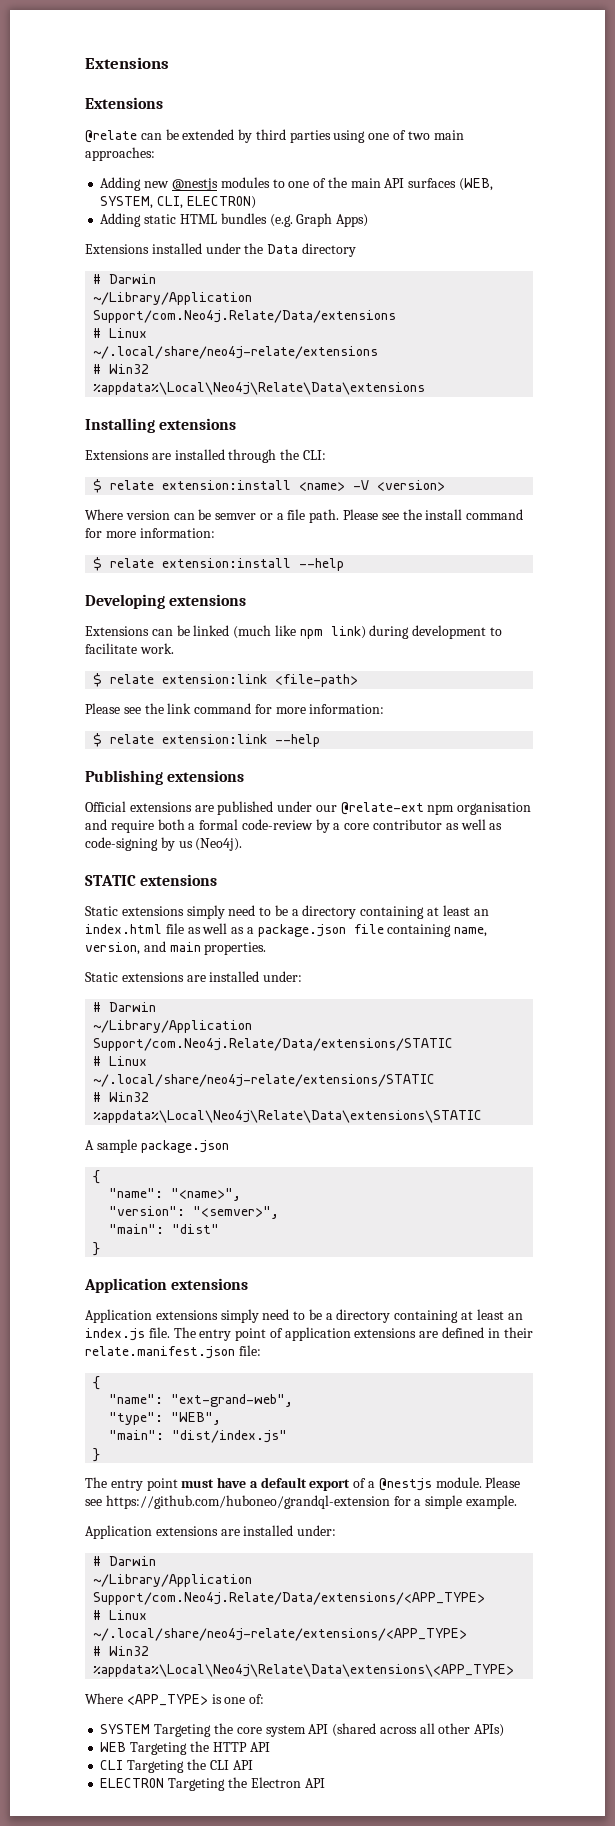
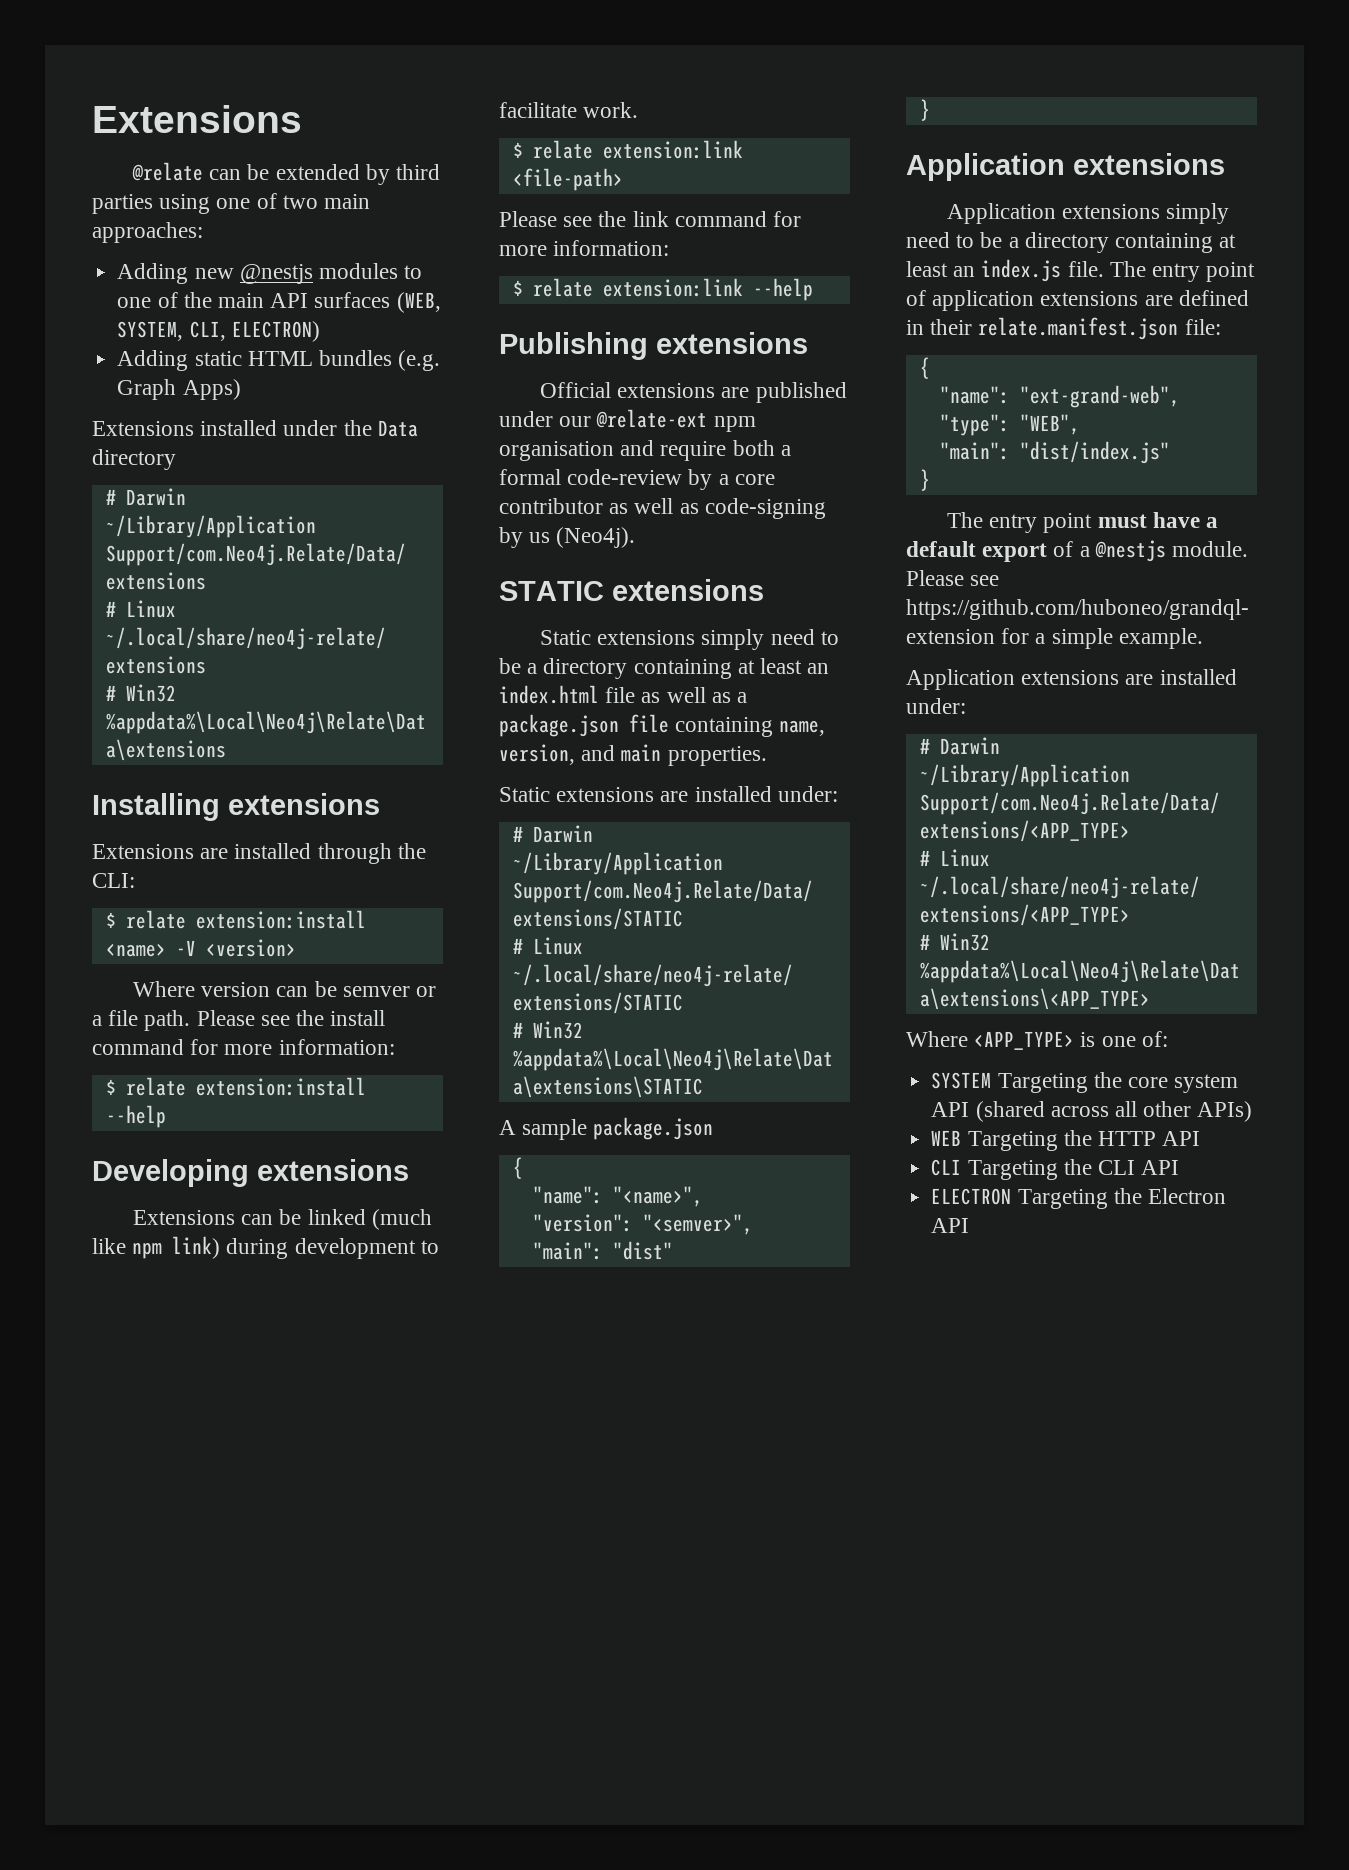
[85,57,169,69] [85,97,163,109] Extensions // Extensions -> [92,105,302,133] Extensions

